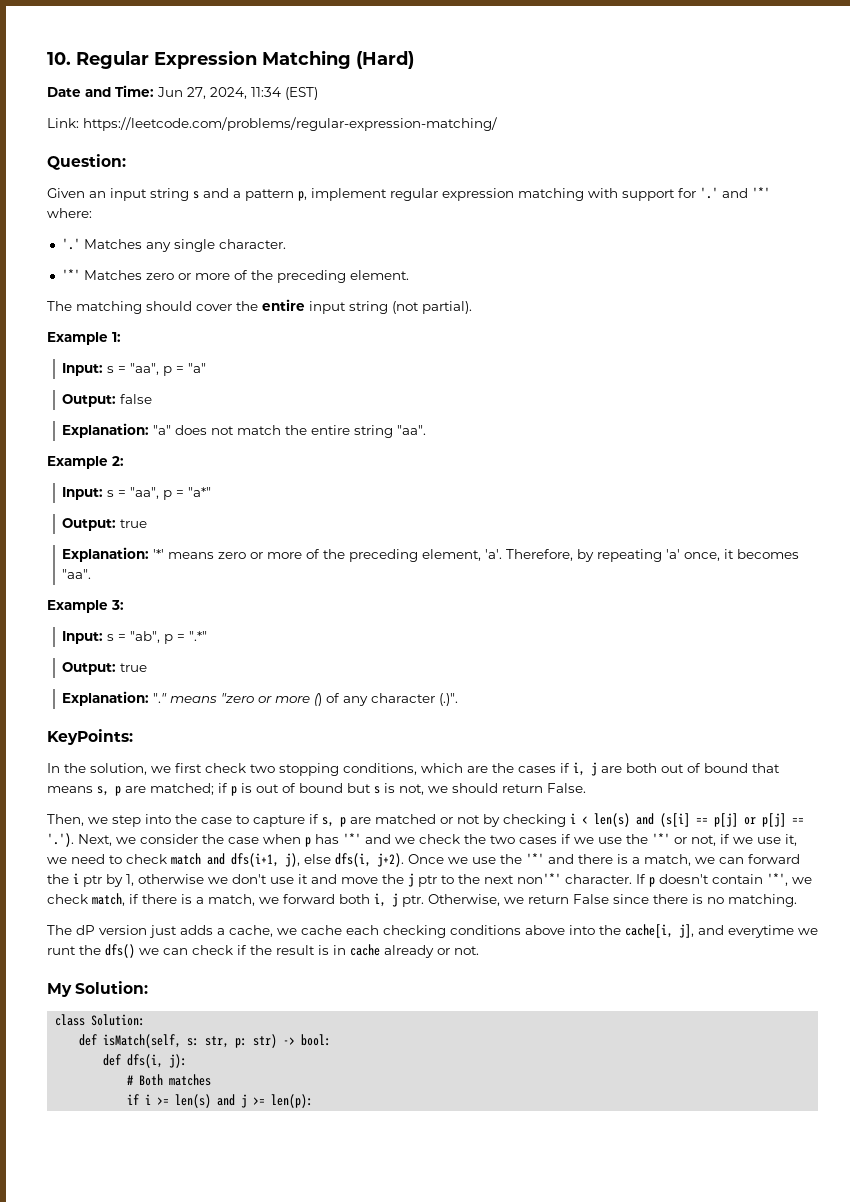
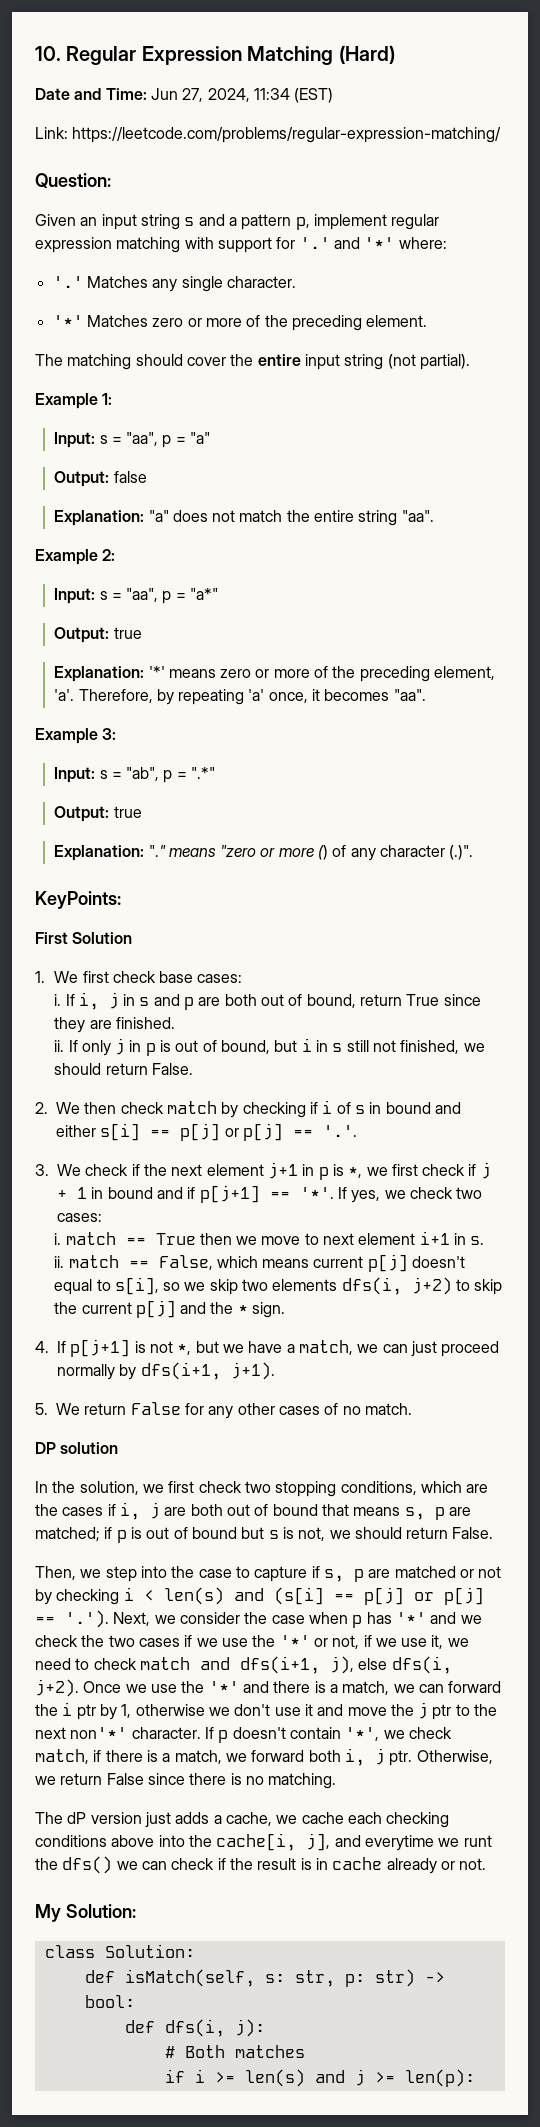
(133, 737) none -> [35,932,133,944] [35,971,243,983] [54,992,481,1010] [54,1017,175,1033] [54,1038,485,1056] [54,1063,193,1075] [35,1100,461,1118] [56,1123,357,1141] [35,1162,491,1180] [57,1185,483,1203] [57,1213,102,1222] [54,1231,485,1245] [54,1254,466,1272] [54,1277,503,1295] [54,1300,286,1318] [35,1339,500,1357] [57,1362,275,1380] [35,1402,412,1419] [35,1442,119,1454] // First Solution // 1. We first check base cases: // i. If i, j in s and p are both out of bound, return True since they are finished. // ii. If only j in p is out of bound, but i in s still not finished, we should return False. // 2. We then check match by checking if i of s in bound and either s[i] == p[j] or p[j] == '.'. // 3. We check if the next element j+1 in p is *, we first check if j + 1 in bound and if p[j+1] == '*'. If yes, we check two cases: // i. match == True then we move to next element i+1 in s. // ii. match == False, which means current p[j] doesn't equal to s[i], so we skip two elements dfs(i, j+2) to skip the current p[j] and the * sign. // 4. If p[j+1] is not *, but we have a match, we can just proceed normally by dfs(i+1, j+1). // 5. We return False for any other cases of no match. // DP solution

